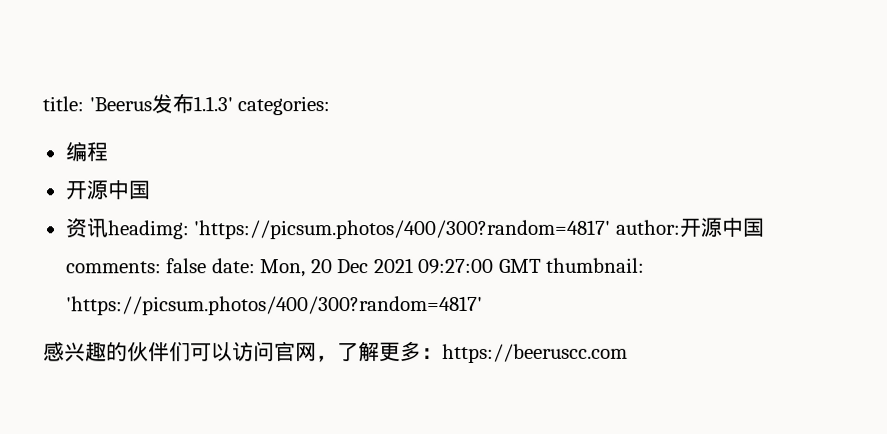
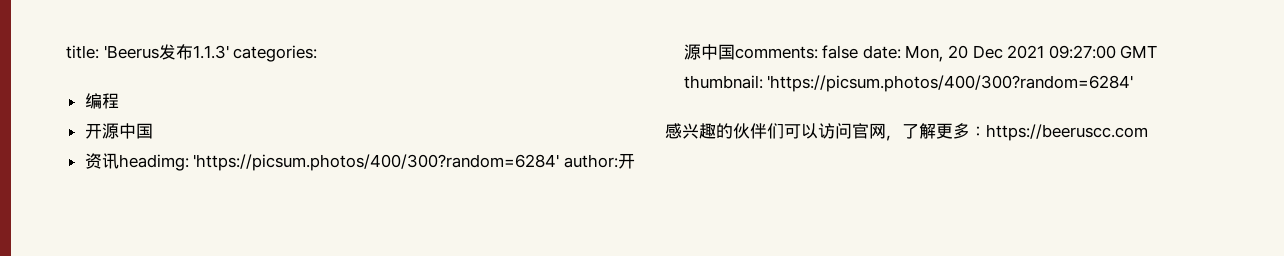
[194,219,612,240] 'https://picsum.photos/400/300?random=4817' -> [193,154,560,171] 'https://picsum.photos/400/300?random=6284'
[65,295,483,316] 'https://picsum.photos/400/300?random=4817' -> [767,75,1134,92] 'https://picsum.photos/400/300?random=6284'

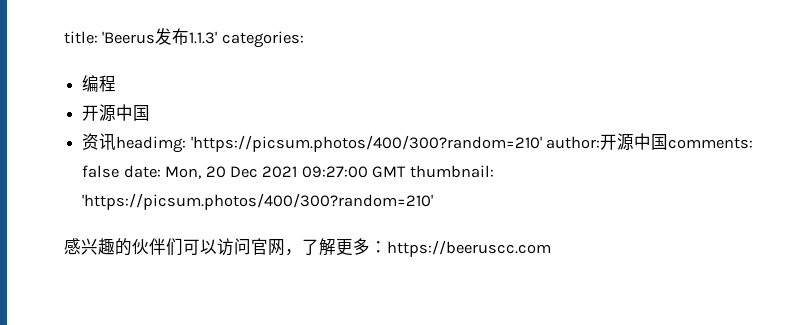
[193,154,560,171] 'https://picsum.photos/400/300?random=6284' -> [190,135,542,152] 'https://picsum.photos/400/300?random=210'
[767,75,1134,92] 'https://picsum.photos/400/300?random=6284' -> [82,193,434,210] 'https://picsum.photos/400/300?random=210'

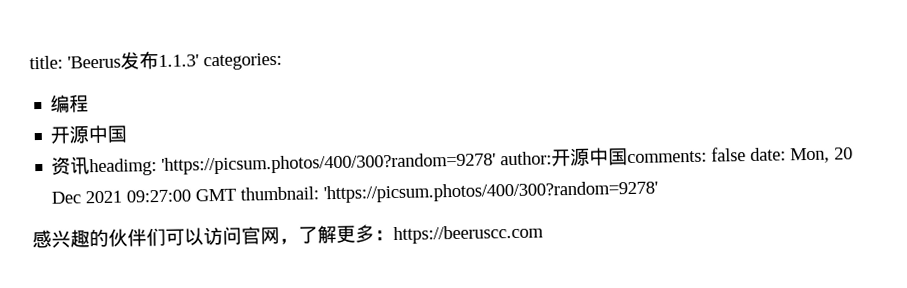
[190,135,542,152] 'https://picsum.photos/400/300?random=210' -> [161,152,497,175] 'https://picsum.photos/400/300?random=9278'
[82,193,434,210] 'https://picsum.photos/400/300?random=210' -> [323,180,659,204] 'https://picsum.photos/400/300?random=9278'

